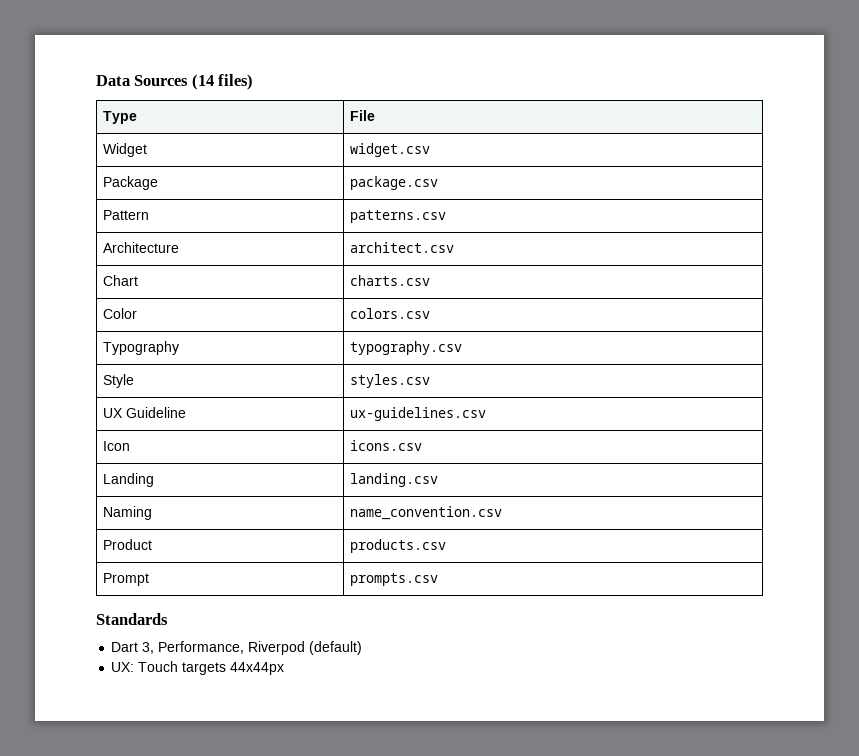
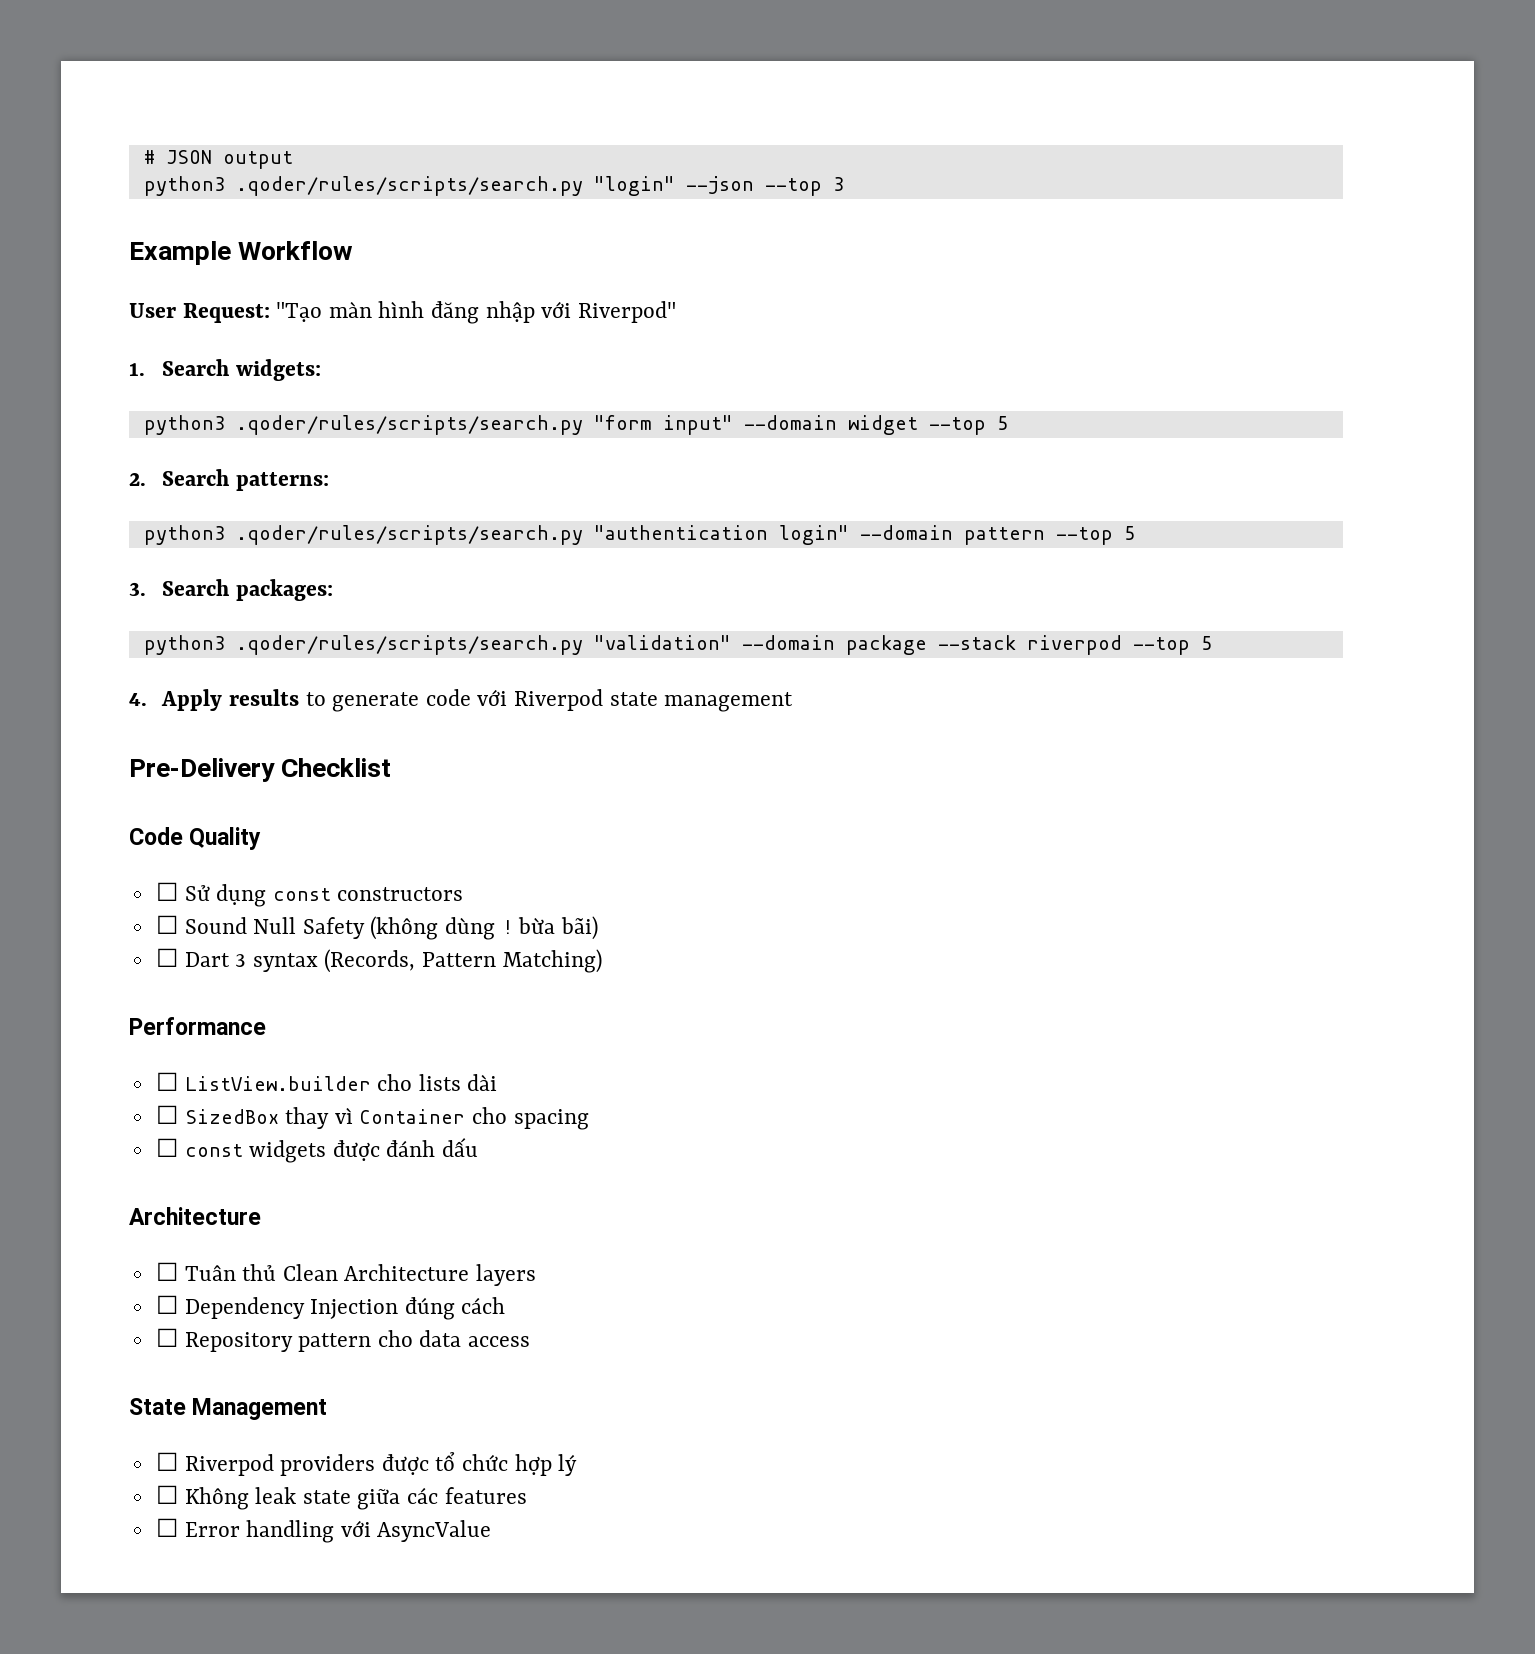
[96,74,254,90] [102,111,137,124] [349,110,375,121] [102,143,147,157] [349,143,430,157] [102,176,158,190] [349,176,438,190] [102,210,149,220] [349,210,446,223] [102,242,179,253] [349,242,454,253] [102,275,138,286] [349,275,430,286] [102,308,137,319] [349,308,430,319] [102,341,179,355] [349,341,462,355] [102,374,134,388] [349,374,430,388] [102,407,186,418] [349,407,486,421] [102,441,130,451] [349,440,422,451] [102,473,154,487] [349,473,438,487] [102,506,152,520] [349,506,502,520] [102,539,152,550] [349,539,446,553] [102,573,149,586] [349,573,438,586] [96,613,168,625] [111,641,363,655] [111,661,285,675] Data Sources (14 files) // Type | File // Widget | widget.csv // Package | package.csv // Pattern | patterns.csv // Architecture | architect.csv // Chart | charts.csv // Color | colors.csv // Typography | typography.csv // Style | styles.csv // UX Guideline | ux-guidelines.csv // Icon | icons.csv // Landing | landing.csv // Naming | name_convention.csv // Product | products.csv // Prompt | prompts.csv // Standards // Dart 3, Performance, Riverpod (default) // UX: Touch targets 44x44px -> [143,150,293,169] [143,176,844,196] [129,241,354,265] [129,301,676,324] [129,359,321,381] [143,415,1008,435] [129,469,329,491] [143,525,1135,545] [129,579,333,601] [143,635,1212,655] [129,689,794,712] [129,758,392,782] [129,827,262,850] [155,882,464,907] [155,915,598,940] [155,948,602,973] [129,1017,266,1035] [155,1072,498,1091] [155,1105,589,1130] [155,1138,479,1163] [129,1207,261,1225] [155,1262,537,1286] [155,1295,506,1320] [155,1328,531,1352] [129,1398,328,1420] [155,1452,578,1476] [155,1485,527,1510] [155,1518,492,1543] # JSON output // python3 .qoder/rules/scripts/search.py "login" --json --top 3 // Example Workflow // User Request: "Tạo màn hình đăng nhập với Riverpod" // 1. Search widgets: // python3 .qoder/rules/scripts/search.py "form input" --domain widget --top 5 // 2. Search patterns: // python3 .qoder/rules/scripts/search.py "authentication login" --domain pattern --top 5 // 3. Search packages: // python3 .qoder/rules/scripts/search.py "validation" --domain package --stack riverpod --top 5 // 4. Apply results to generate code với Riverpod state management // Pre-Delivery Checklist // Code Quality // ☐ Sử dụng const constructors // ☐ Sound Null Safety (không dùng ! bừa bãi) // ☐ Dart 3 syntax (Records, Pattern Matching) // Performance // ☐ ListView.builder cho lists dài // ☐ SizedBox thay vì Container cho spacing // ☐ const widgets được đánh dấu // Architecture // ☐ Tuân thủ Clean Architecture layers // ☐ Dependency Injection đúng cách // ☐ Repository pattern cho data access // State Management // ☐ Riverpod providers được tổ chức hợp lý // ☐ Không leak state giữa các features // ☐ Error handling với AsyncValue

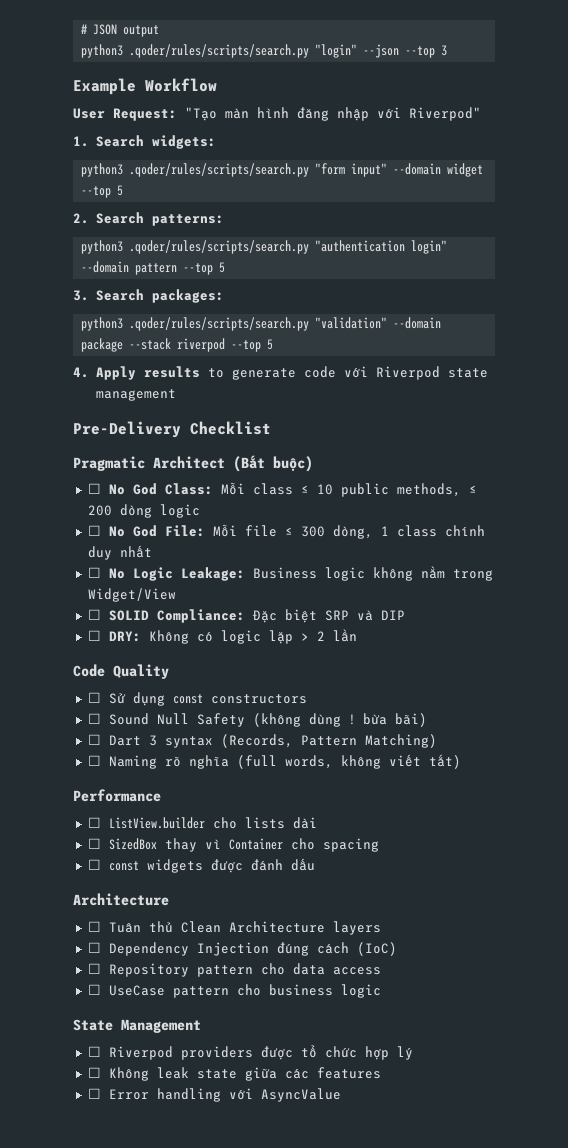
(392, 767) none -> [73,455,313,472] [87,482,477,497] [87,504,200,518] [87,524,485,539] [87,545,152,560] [87,566,493,581] [87,588,176,602] [87,609,405,623] [87,629,357,644] // Pragmatic Architect (Bắt buộc) // ☐ No God Class: Mỗi class ≤ 10 public methods, ≤ 200 dòng logic // ☐ No God File: Mỗi file ≤ 300 dòng, 1 class chính duy nhất // ☐ No Logic Leakage: Business logic không nằm trong Widget/View // ☐ SOLID Compliance: Đặc biệt SRP và DIP // ☐ DRY: Không có logic lặp > 2 lần
(602, 961) none -> [87,754,461,769] // ☐ Naming rõ nghĩa (full words, không viết tắt)
(506, 1305) none -> [356,942,397,956] (IoC)
(531, 1341) none -> [87,984,381,998] // ☐ UseCase pattern cho business logic

